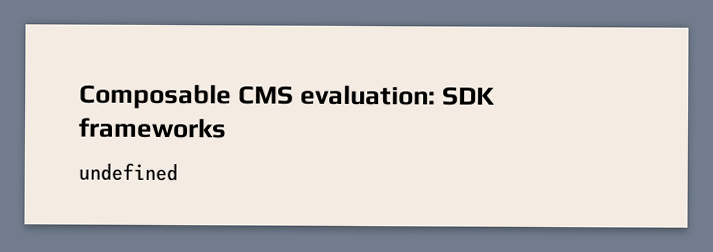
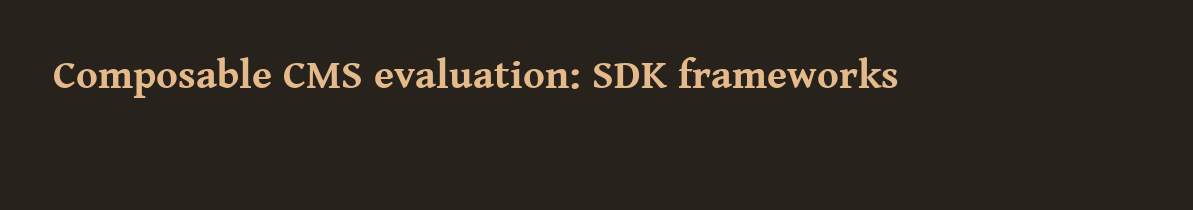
[78,162,178,182] // undefined -> (899, 72) none

